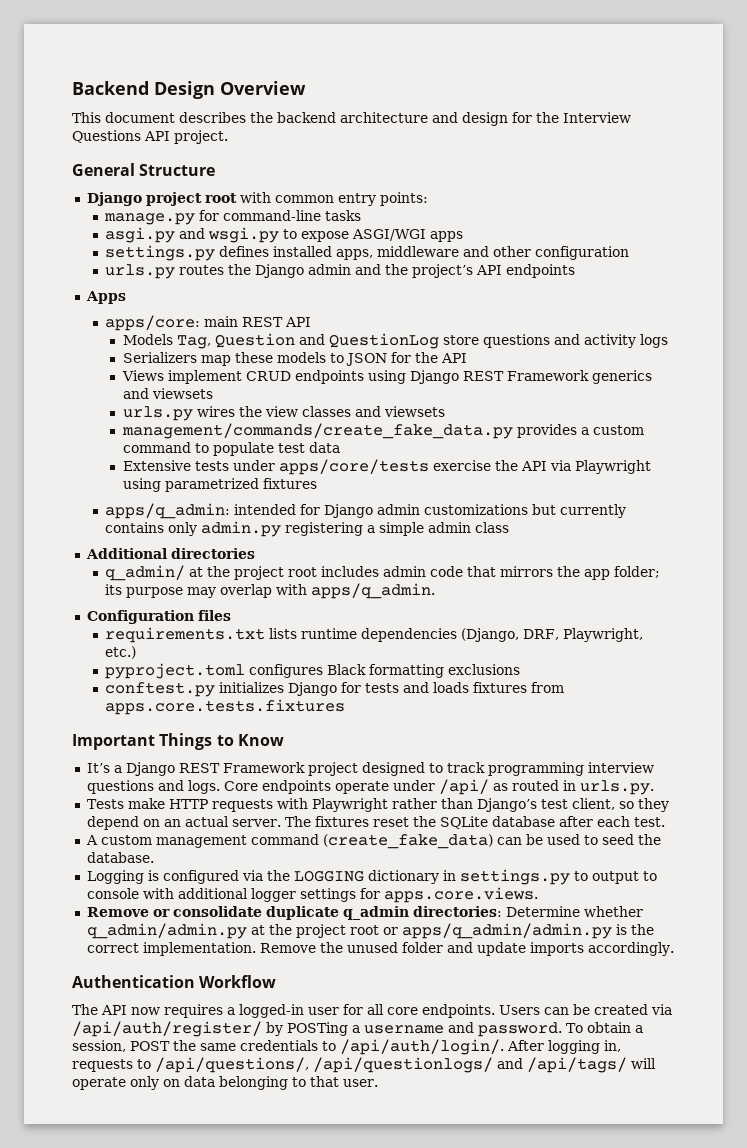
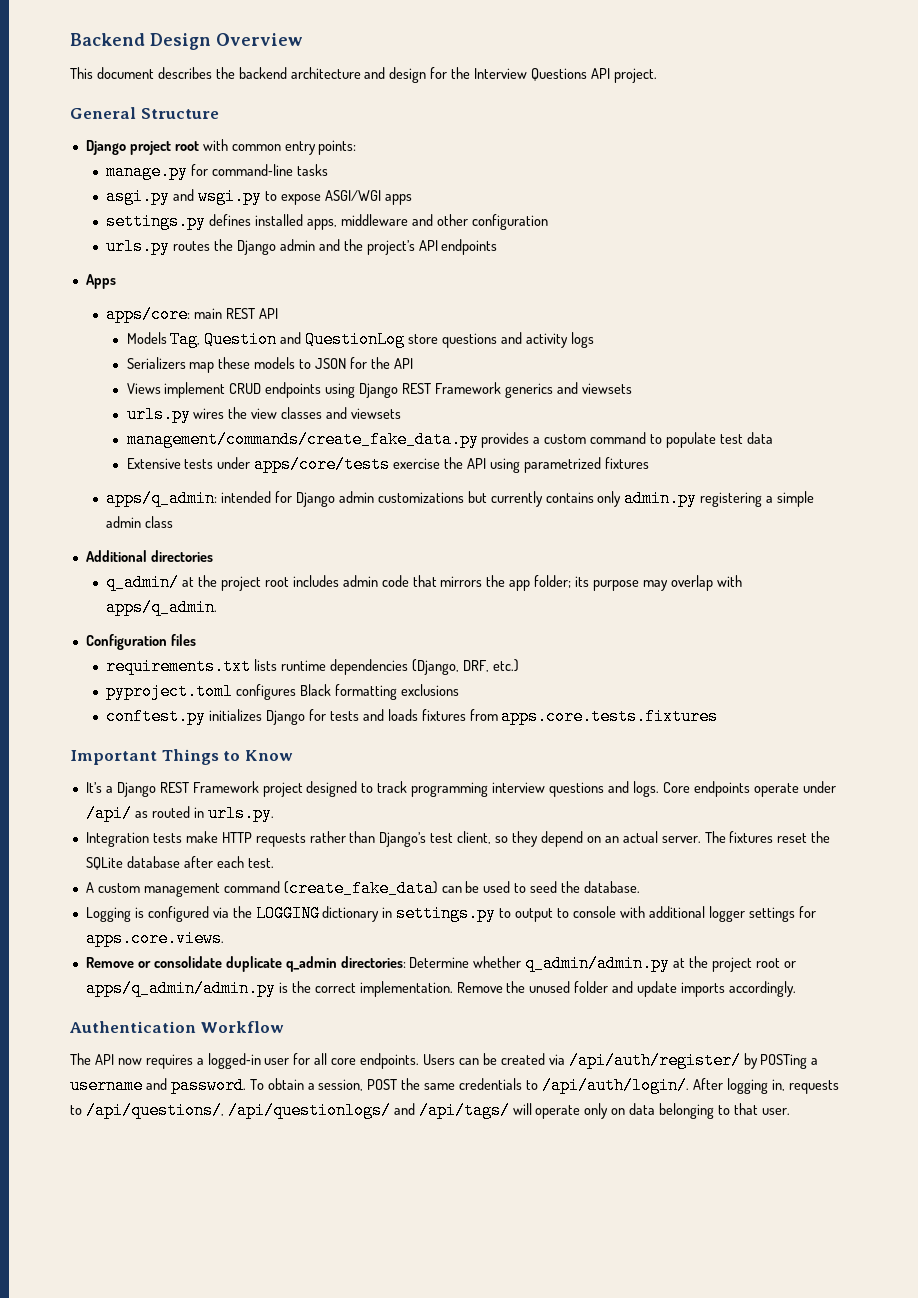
[549,460,651,474] via Playwright -> (487, 463) none
[562,628,643,642] Playwright, -> (489, 666) none
[86,799,124,809] Tests -> [85,832,182,847] Integration tests
[276,798,388,812] with Playwright -> (306, 840) none

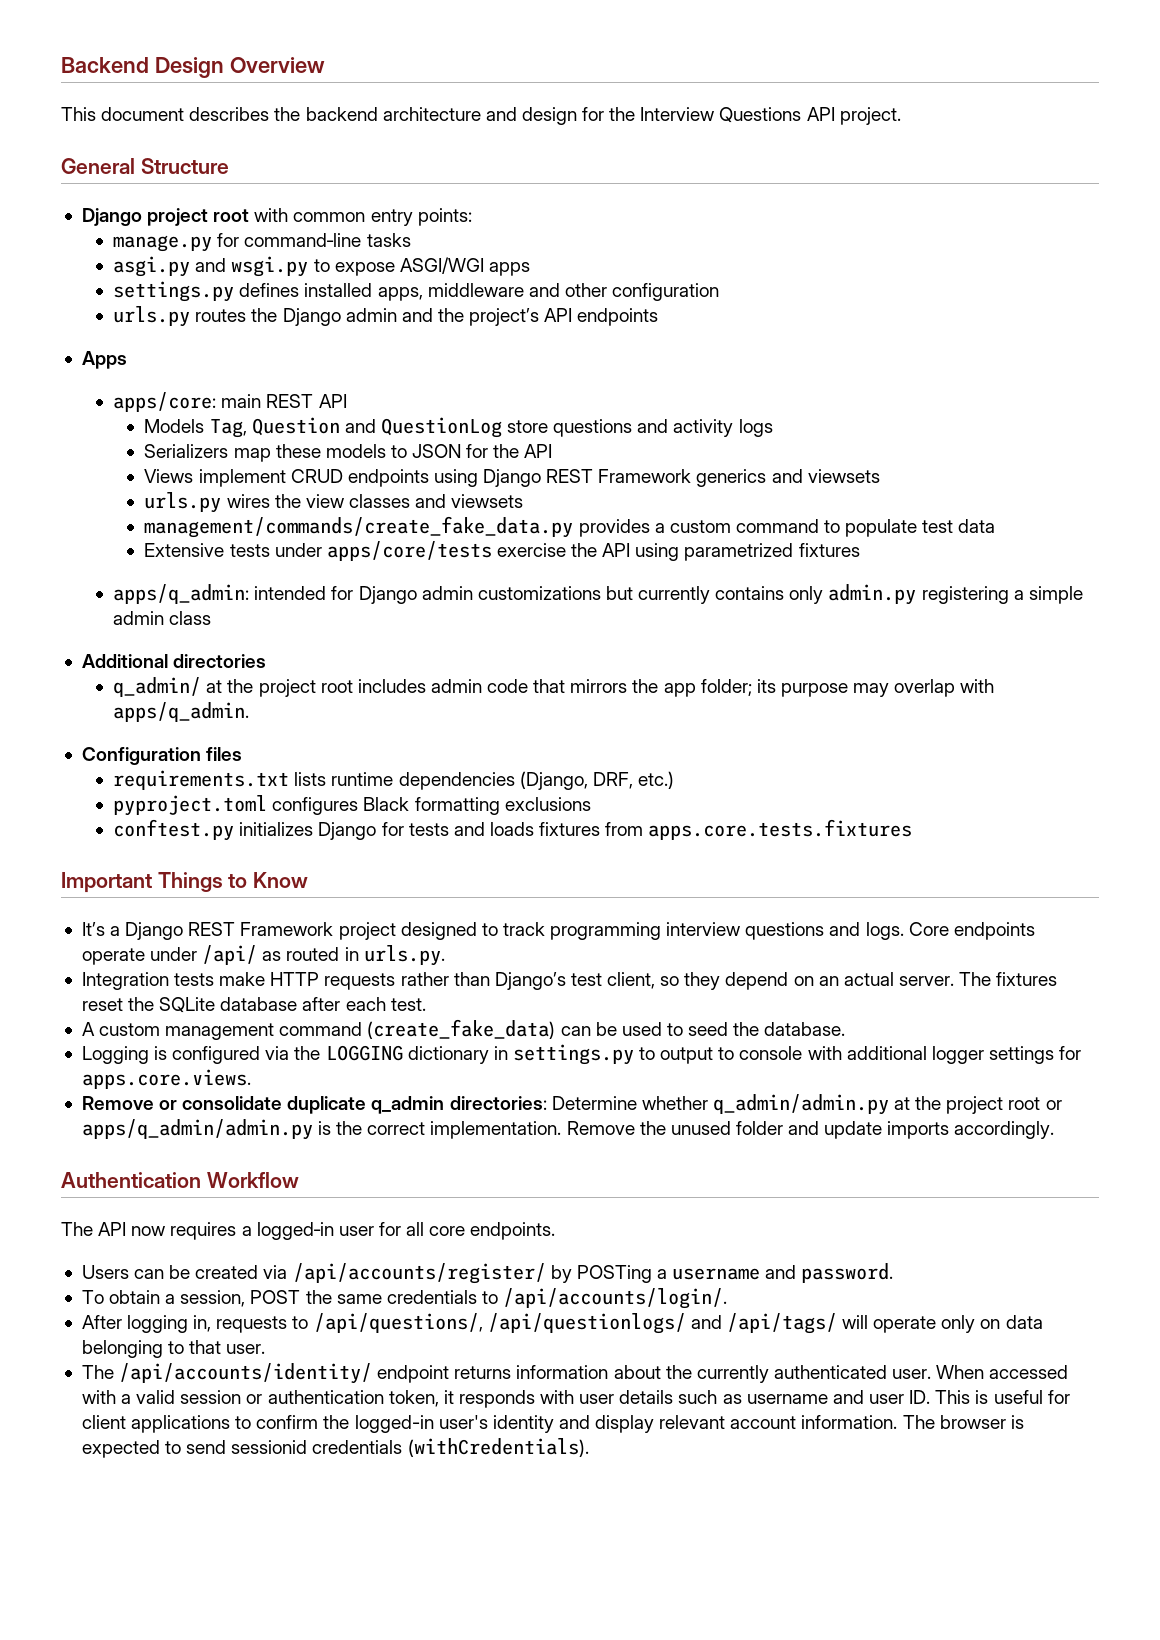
(420, 1061) none -> (556, 1231) //
[568,1052,741,1069] /api/auth/register/ -> [292,1263,546,1284] /api/accounts/register/
(246, 1085) none -> (894, 1273) //
[541,1077,689,1094] /api/auth/login/. -> [503,1288,728,1309] /api/accounts/login/. //
(790, 1111) none -> [81,1363,1069,1384] [81,1390,1070,1408] [81,1415,1024,1433] [81,1438,589,1458] // The /api/accounts/identity/ endpoint returns information about the currently authenticated user. When accessed with a valid session or authentication token, it responds with user details such as username and user ID. This is useful for client applications to confirm the logged-in user's identity and display relevant account information. The browser is expected to send sessionid credentials (withCredentials).

